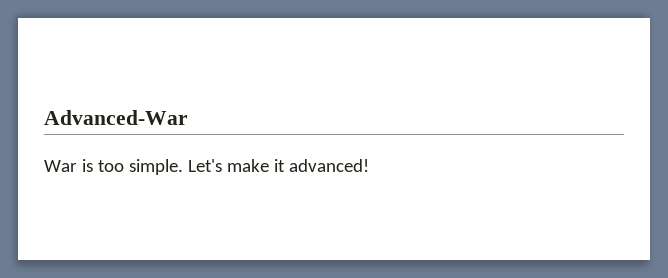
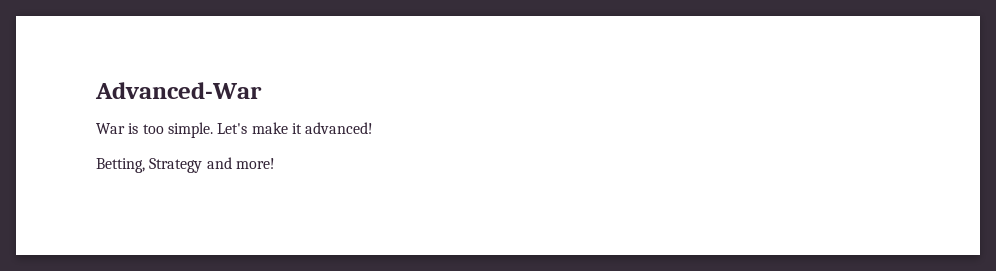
(369, 165) none -> [96,157,275,173] // Betting, Strategy and more!

